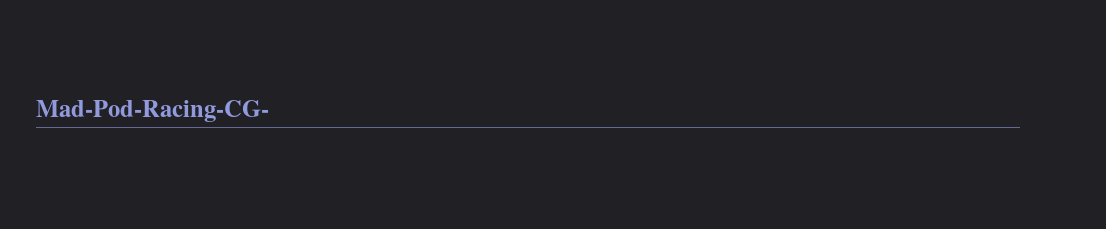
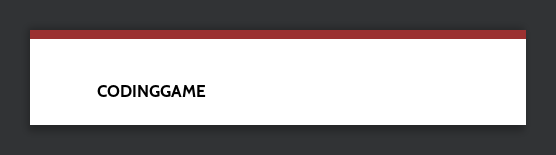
[36,100,269,122] Mad-Pod-Racing-CG- -> [97,85,206,97] CODINGGAME

